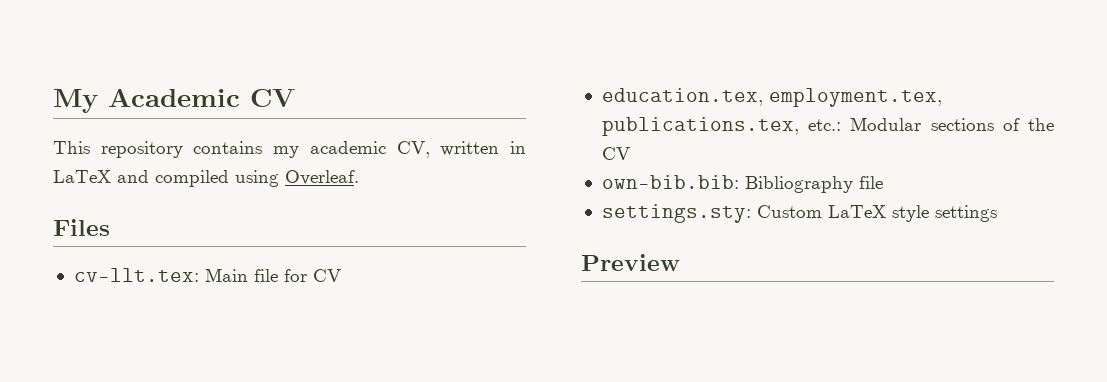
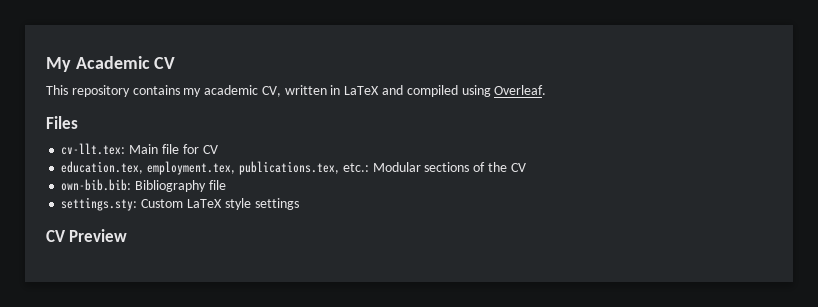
(997, 213) none -> [46,230,66,242] CV

